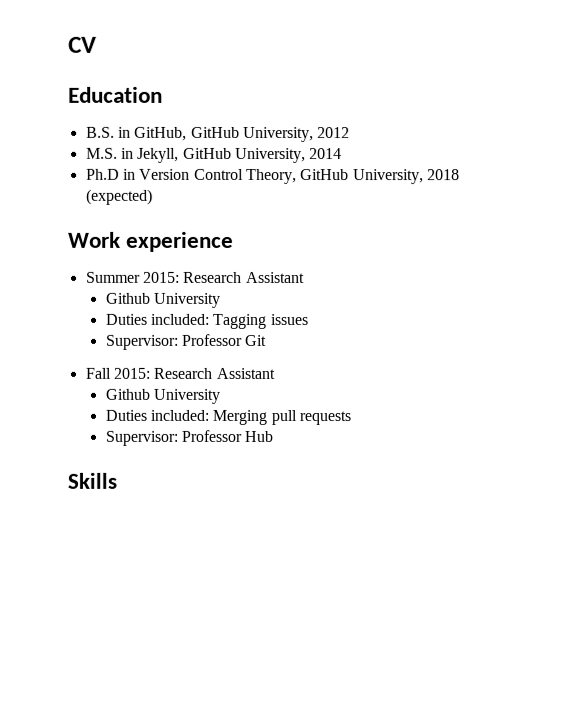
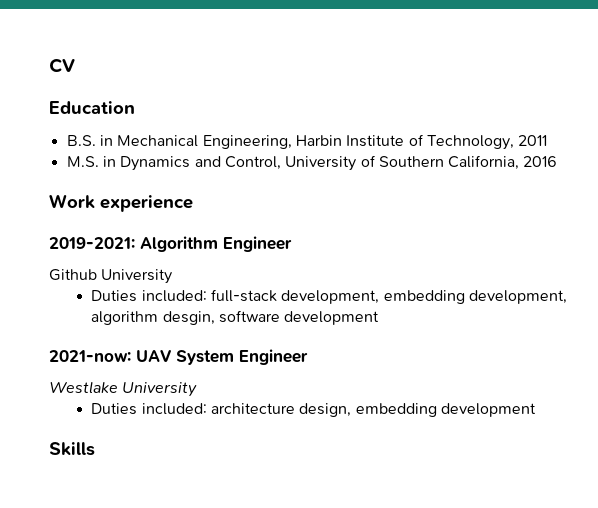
[134,126,351,143] [85,147,343,164] [85,168,460,185] [85,188,153,205] [68,231,235,252] [85,271,305,284] [105,292,221,308] [105,313,309,329] [105,333,268,350] [84,367,275,379] [104,388,220,404] [104,409,351,426] [104,429,274,446] GitHub, GitHub University, 2012 // M.S. in Jekyll, GitHub University, 2014 // Ph.D in Version Control Theory, GitHub University, 2018 (expected) // Work experience // Summer 2015: Research Assistant // Github University // Duties included: Tagging issues // Supervisor: Professor Git // Fall 2015: Research Assistant // Github University // Duties included: Merging pull requests // Supervisor: Professor Hub -> [117,134,548,150] [66,155,558,171] [49,194,193,212] [49,236,292,252] [49,269,173,284] [91,289,568,304] [91,310,380,325] [49,349,308,365] [49,381,198,397] [91,403,537,417] Mechanical Engineering, Harbin Institute of Technology, 2011 // M.S. in Dynamics and Control, University of Southern California, 2016 // Work experience // 2019-2021: Algorithm Engineer // Github University // Duties included: full-stack development, embedding development, algorithm desgin, software development // 2021-now: UAV System Engineer // Westlake University // Duties included: architecture design, embedding development

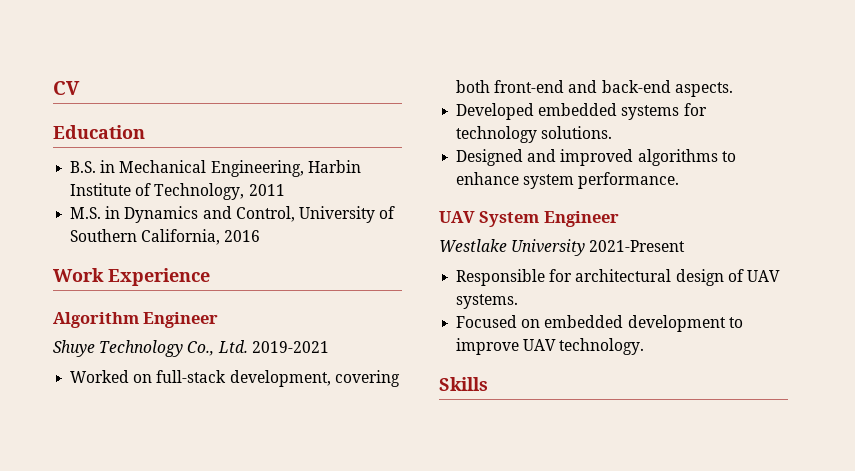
[100,195,193,212] [49,237,135,249] experience // 2019-2021: -> [108,268,210,286] Experience //
[49,269,173,284] [91,289,568,304] [91,310,380,325] [49,350,131,362] Github University // Duties included: full-stack development, embedding development, algorithm desgin, software development // 2021-now: -> [53,340,329,357] [70,370,400,387] [456,80,733,97] [456,103,707,120] [456,126,613,143] [456,149,736,166] [456,172,680,189] Shuye Technology Co., Ltd. 2019-2021 // Worked on full-stack development, covering both front-end and back-end aspects. // Developed embedded systems for technology solutions. // Designed and improved algorithms to enhance system performance. //
[91,403,537,417] // Duties included: architecture design, embedding development -> [589,240,686,252] [456,269,780,286] [456,294,519,309] [456,315,743,332] [456,338,645,355] 2021-Present // Responsible for architectural design of UAV systems. // Focused on embedded development to improve UAV technology.

